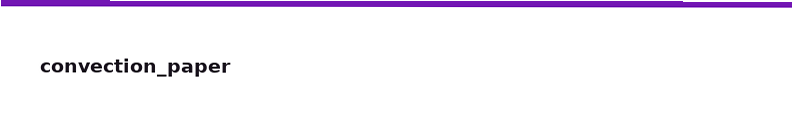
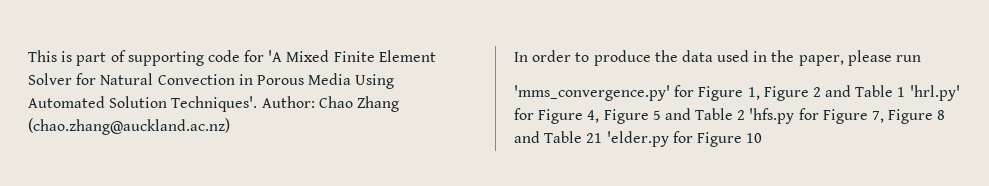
[39,58,232,77] convection_paper -> [28,50,436,66] [28,73,395,89] [28,96,399,112] [28,118,230,135] [514,50,922,66] [514,85,960,101] [514,108,946,124] [514,131,763,147] This is part of supporting code for 'A Mixed Finite Element Solver for Natural Convection in Porous Media Using Automated Solution Techniques'. Author: Chao Zhang (chao.zhang@auckland.ac.nz) // In order to produce the data used in the paper, please run // 'mms_convergence.py' for Figure 1, Figure 2 and Table 1 'hrl.py' for Figure 4, Figure 5 and Table 2 'hfs.py for Figure 7, Figure 8 and Table 21 'elder.py for Figure 10

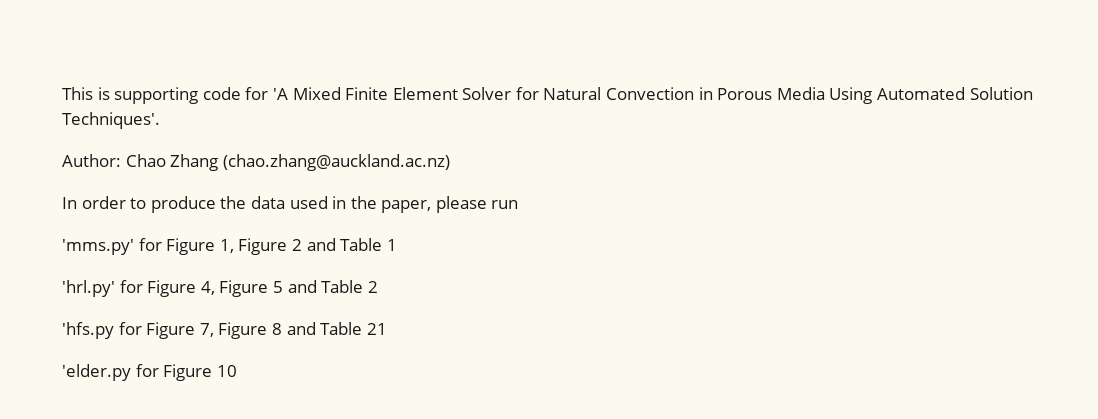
[76,50,126,66] part of -> (110, 93) none
(258, 104) none -> (160, 120) //
[514,85,670,101] 'mms_convergence.py' -> [62,239,134,255] 'mms.py'
(906, 92) none -> (397, 245) //
(746, 115) none -> (378, 287) //
(603, 138) none -> (387, 329) //

